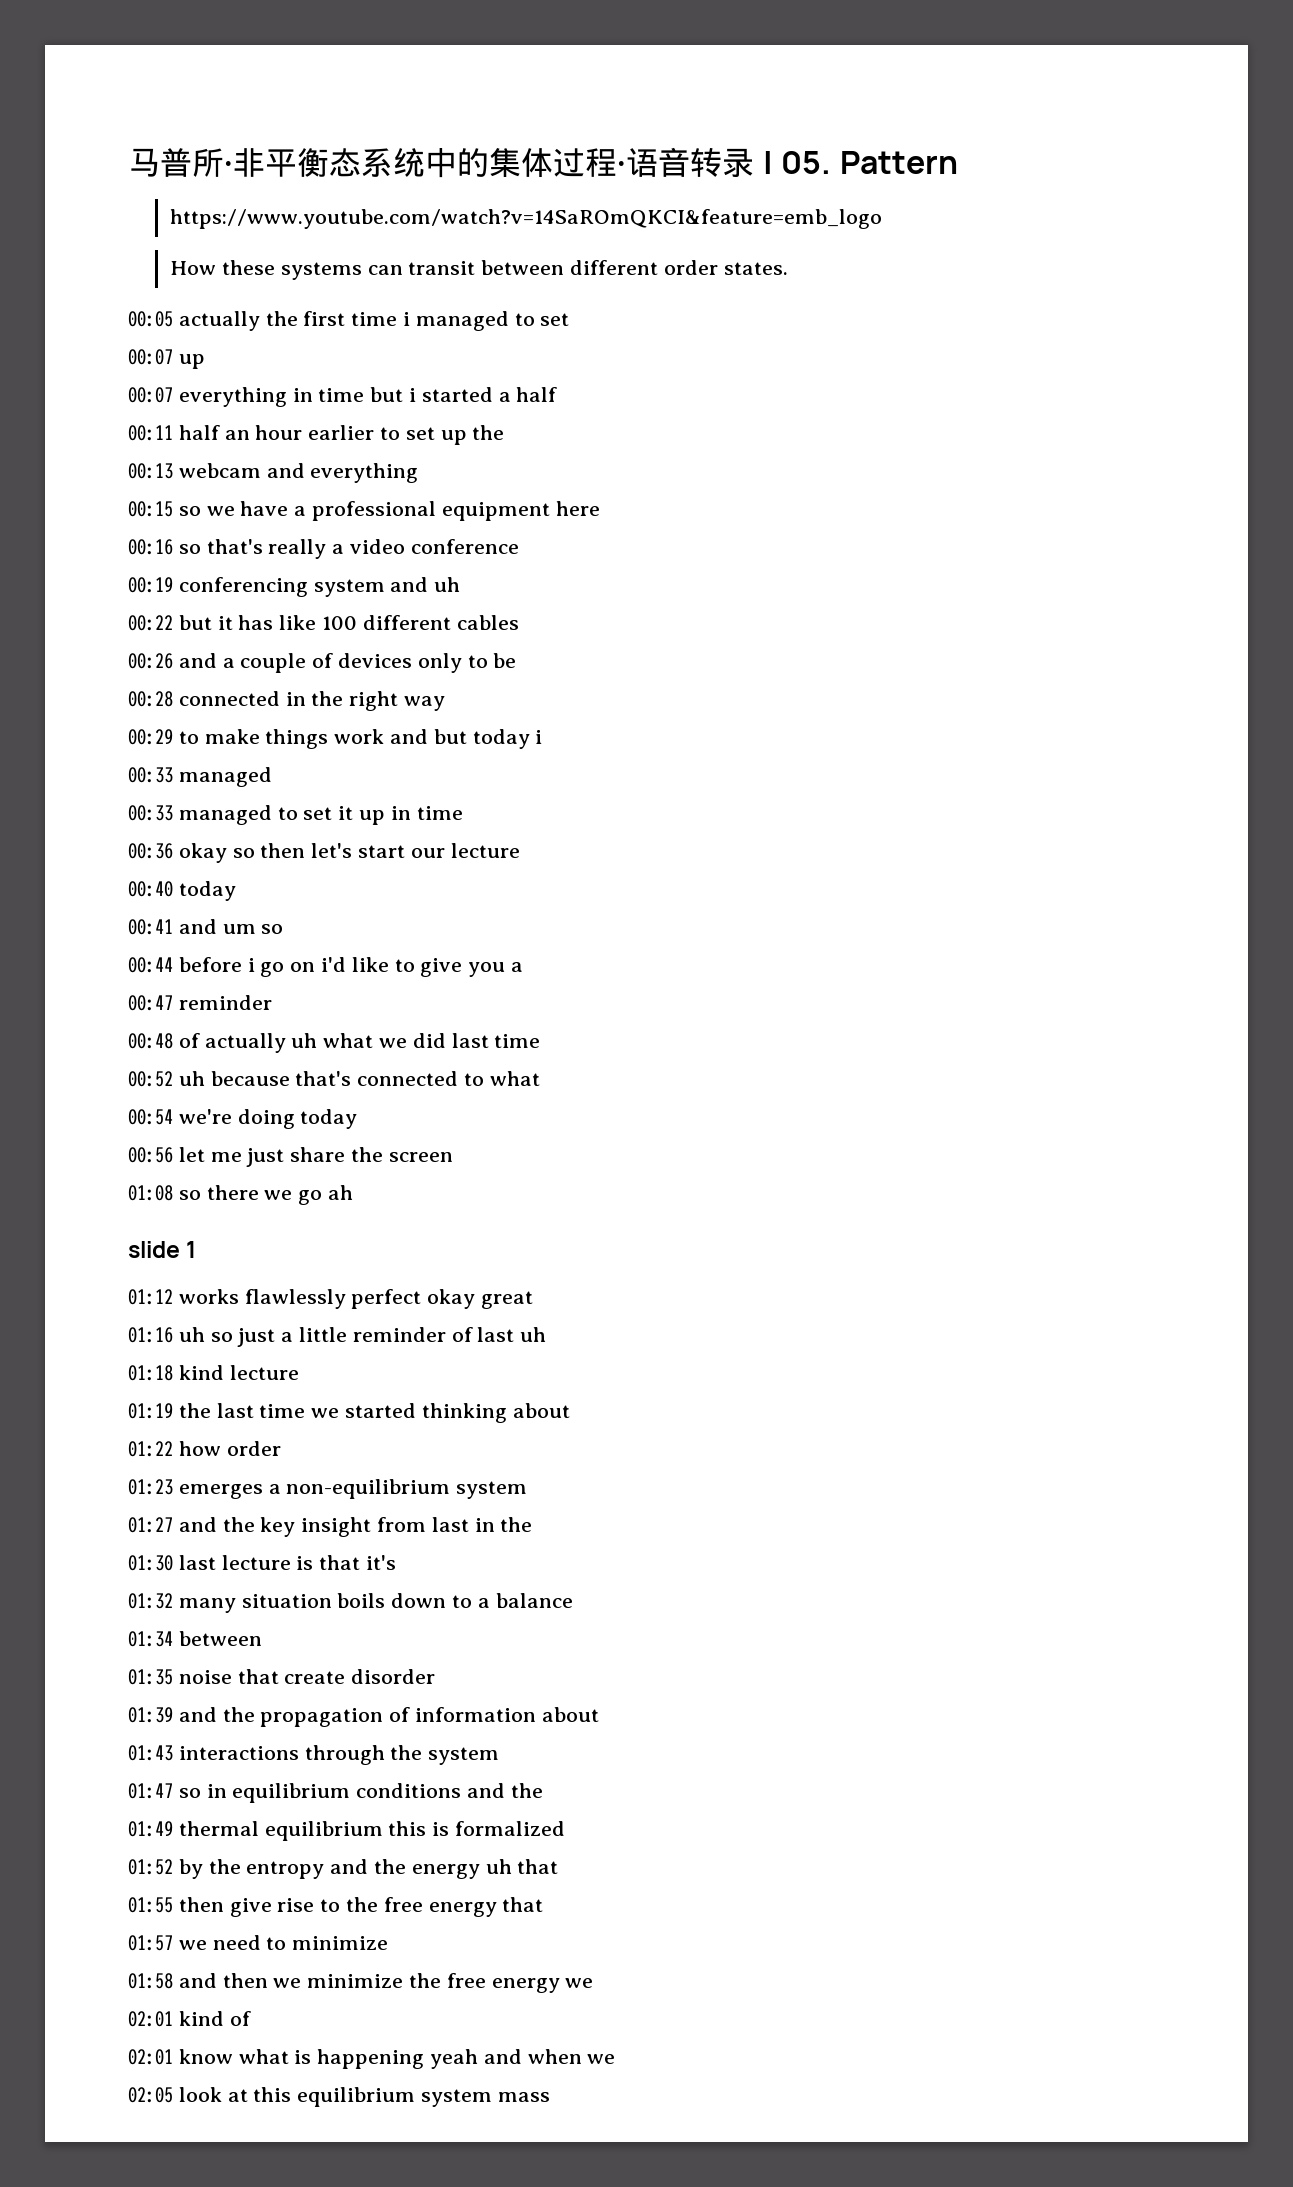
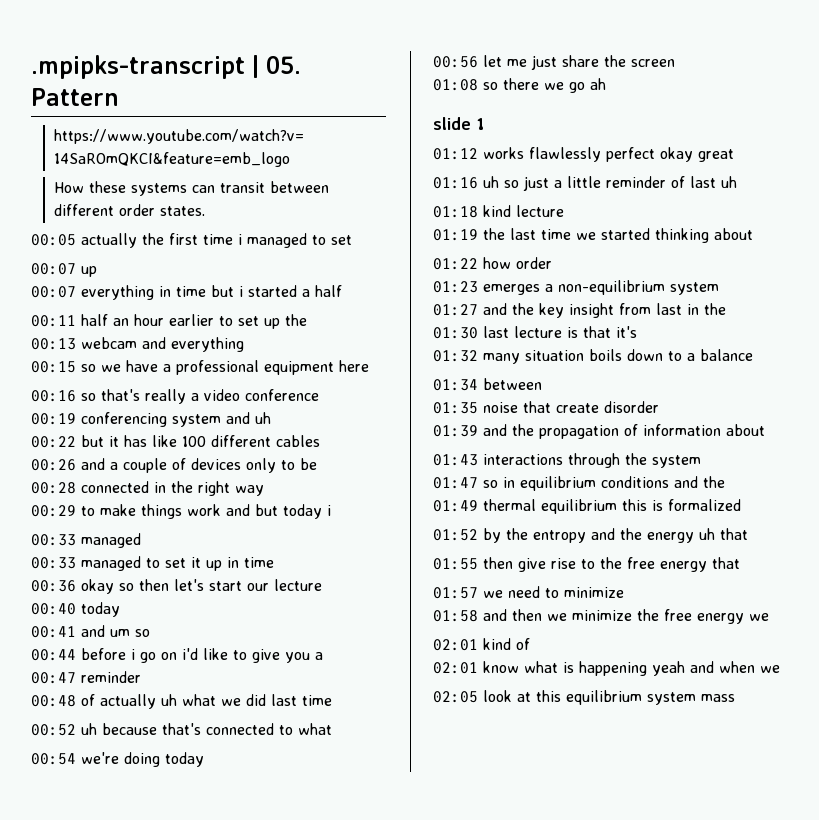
[128,147,754,178] 马普所·非平衡态系统中的集体过程·语音转录 -> [31,55,245,79] .mpipks-transcript

